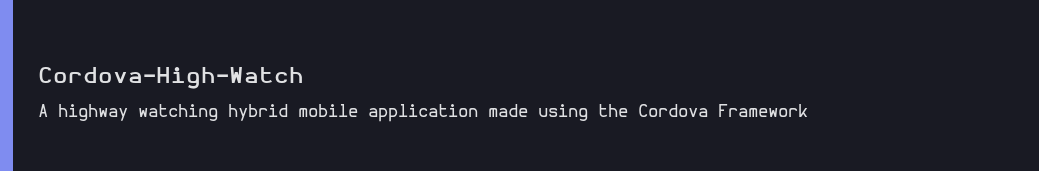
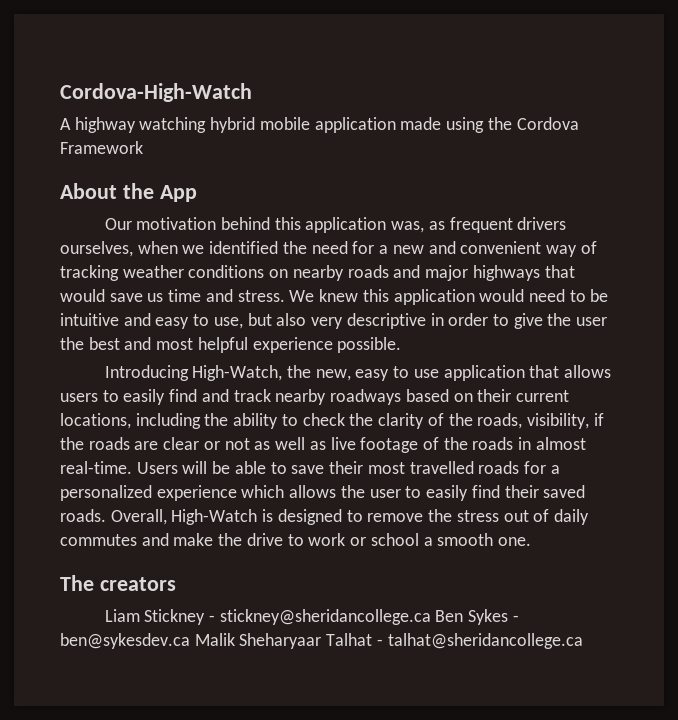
(808, 110) none -> [60,183,197,202] [104,217,567,233] [60,241,597,257] [60,265,575,281] [60,289,609,305] [60,313,608,329] [60,337,402,353] [104,365,612,381] [60,389,569,405] [60,413,604,429] [60,437,586,453] [60,461,560,474] [60,485,586,501] [60,509,589,525] [60,533,531,546] [60,575,176,591] [104,609,519,625] [60,633,583,649] // About the App // Our motivation behind this application was, as frequent drivers ourselves, when we identified the need for a new and convenient way of tracking weather conditions on nearby roads and major highways that would save us time and stress. We knew this application would need to be intuitive and easy to use, but also very descriptive in order to give the user the best and most helpful experience possible. // Introducing High-Watch, the new, easy to use application that allows users to easily find and track nearby roadways based on their current locations, including the ability to check the clarity of the roads, visibility, if the roads are clear or not as well as live footage of the roads in almost real-time. Users will be able to save their most travelled roads for a personalized experience which allows the user to easily find their saved roads. Overall, High-Watch is designed to remove the stress out of daily commutes and make the drive to work or school a smooth one. // The creators // Liam Stickney - stickney@sheridancollege.ca Ben Sykes - ben@sykesdev.ca Malik Sheharyaar Talhat - talhat@sheridancollege.ca

